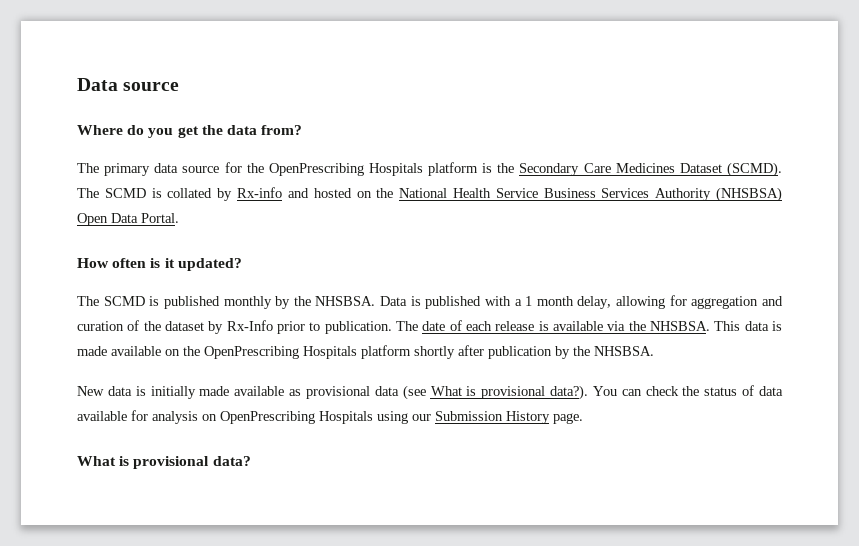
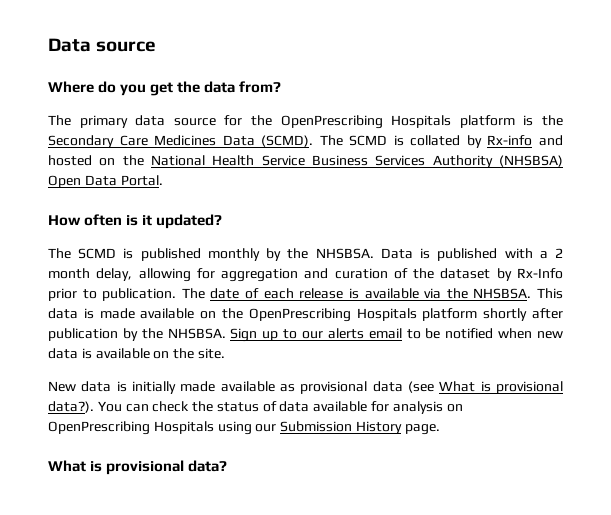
[679,163,722,173] Dataset -> [222,135,255,146] Data
[525,296,533,306] 1 -> [555,248,563,258] 2
(654, 351) none -> [230,328,563,342] [48,348,225,359] Sign up to our alerts email to be notified when new data is available on the site.

